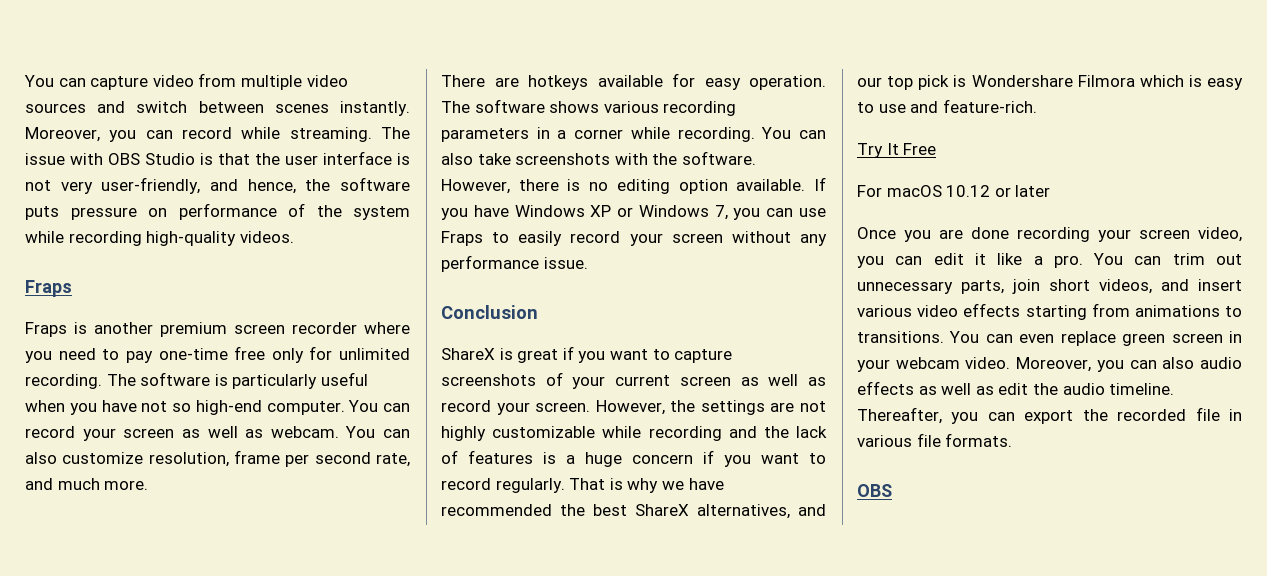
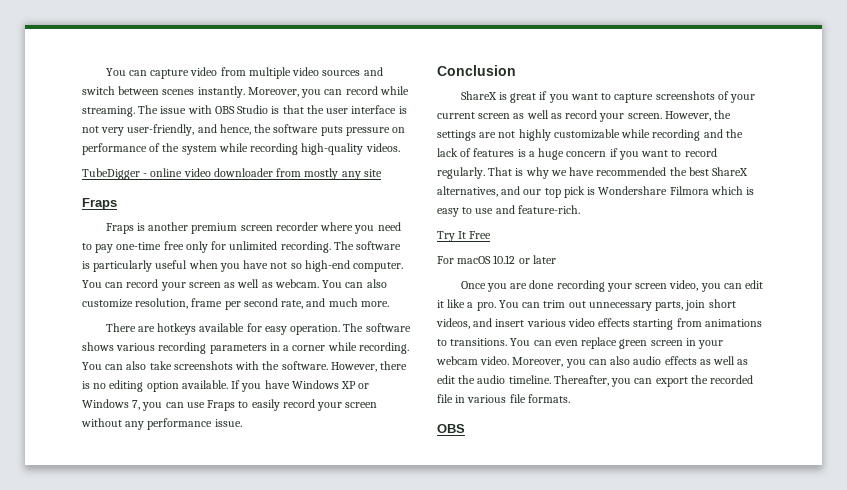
(294, 237) none -> [82,168,382,180] // TubeDigger - online video downloader from mostly any site

